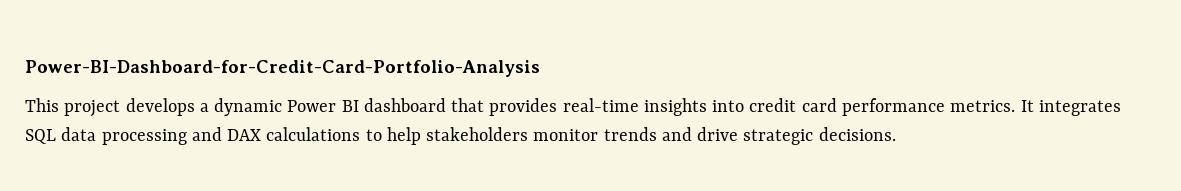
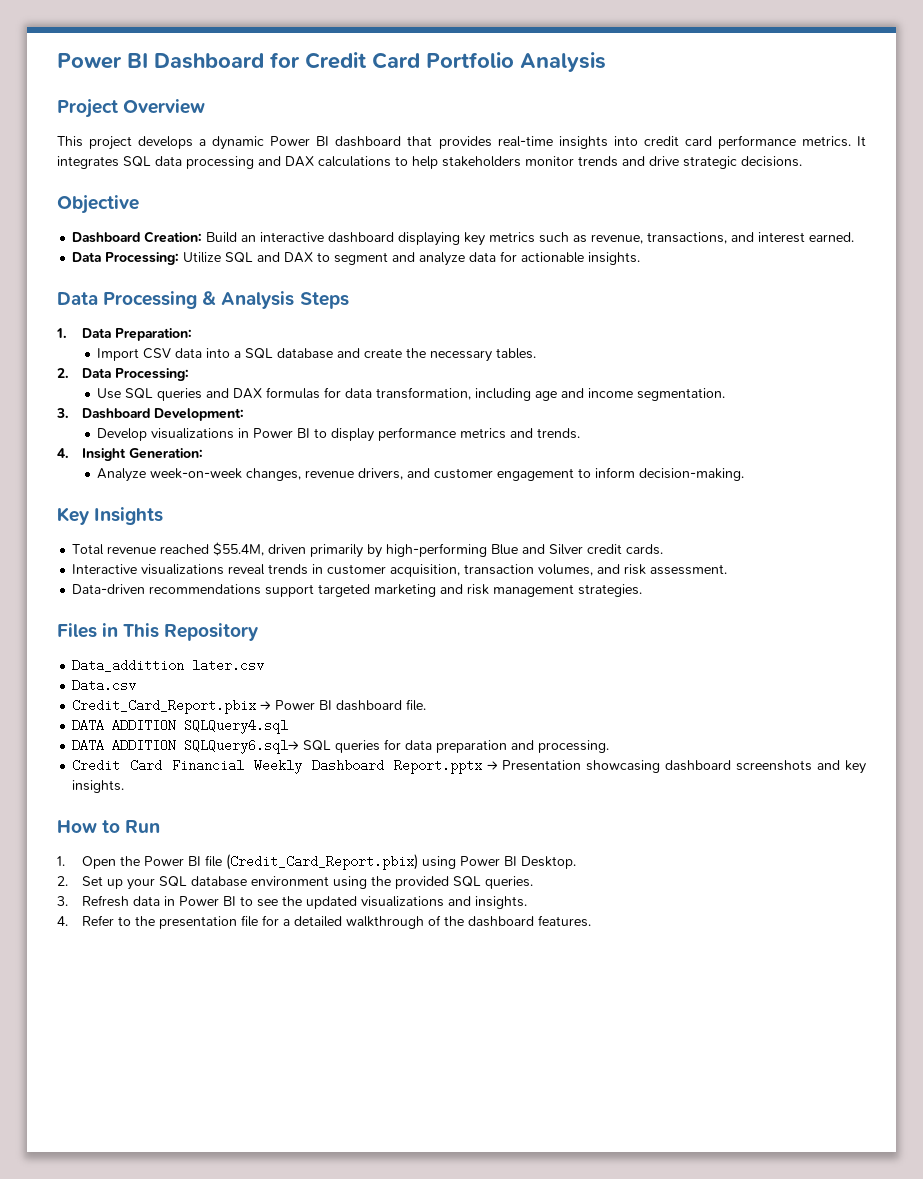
[25,60,540,77] Power-BI-Dashboard-for-Credit-Card-Portfolio-Analysis -> [57,52,606,72] [57,99,206,118] Power BI Dashboard for Credit Card Portfolio Analysis // Project Overview
(896, 134) none -> [57,195,139,214] [72,231,855,246] [72,251,641,266] [57,291,349,309] [56,328,192,341] [97,348,537,362] [57,368,189,381] [97,387,726,401] [56,408,244,421] [97,427,581,442] [57,448,203,461] [97,467,745,482] [57,507,164,525] [72,542,664,558] [72,564,728,577] [72,584,643,597] [57,623,259,641] [72,659,265,672] [72,679,137,692] [72,699,427,714] [72,719,289,734] [72,739,610,754] [72,759,866,774] [72,780,125,793] [57,820,161,833] [57,854,576,870] [57,876,533,890] [57,895,527,909] [57,915,591,929] // Objective // Dashboard Creation: Build an interactive dashboard displaying key metrics such as revenue, transactions, and interest earned. // Data Processing: Utilize SQL and DAX to segment and analyze data for actionable insights. // Data Processing & Analysis Steps // 1. Data Preparation: // Import CSV data into a SQL database and create the necessary tables. // 2. Data Processing: // Use SQL queries and DAX formulas for data transformation, including age and income segmentation. // 3. Dashboard Development: // Develop visualizations in Power BI to display performance metrics and trends. // 4. Insight Generation: // Analyze week-on-week changes, revenue drivers, and customer engagement to inform decision-making. // Key Insights // Total revenue reached $55.4M, driven primarily by high-performing Blue and Silver credit cards. // Interactive visualizations reveal trends in customer acquisition, transaction volumes, and risk assessment. // Data-driven recommendations support targeted marketing and risk management strategies. // Files in This Repository // Data_addittion later.csv // Data.csv // Credit_Card_Report.pbix → Power BI dashboard file. // DATA ADDITION SQLQuery4.sql // DATA ADDITION SQLQuery6.sql→ SQL queries for data preparation and processing. // Credit Card Financial Weekly Dashboard Report.pptx → Presentation showcasing dashboard screenshots and key insights. // How to Run // 1. Open the Power BI file (Credit_Card_Report.pbix) using Power BI Desktop. // 2. Set up your SQL database environment using the provided SQL queries. // 3. Refresh data in Power BI to see the updated visualizations and insights. // 4. Refer to the presentation file for a detailed walkthrough of the dashboard features.

